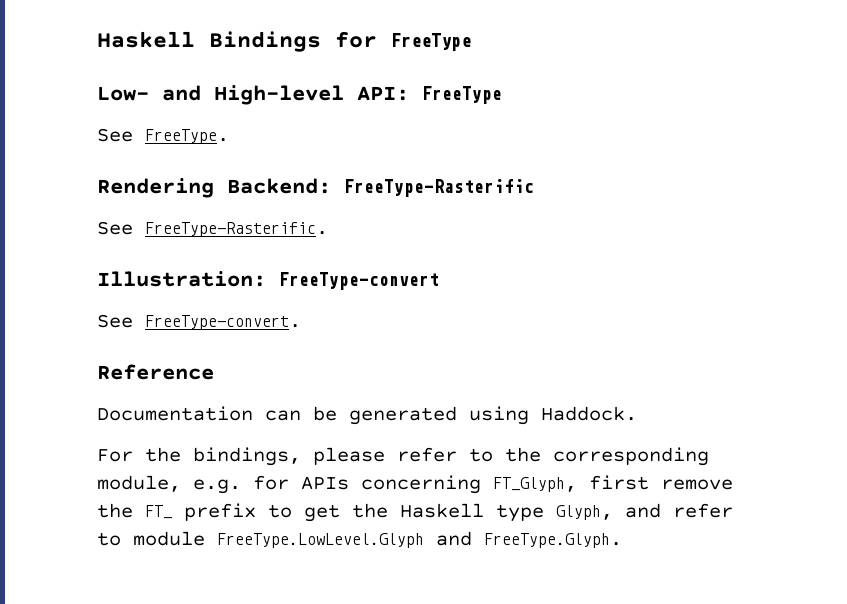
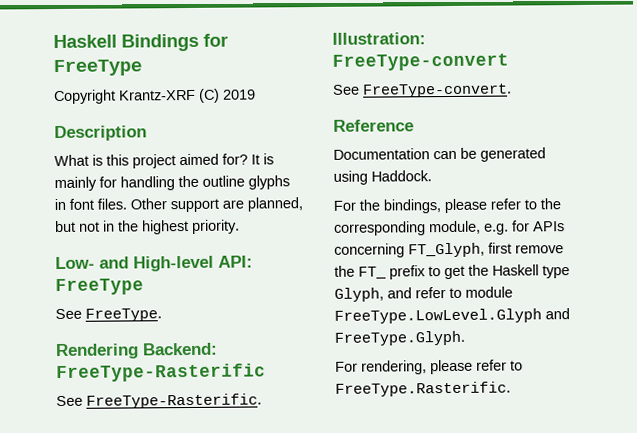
(471, 42) none -> [54,88,256,105] [54,125,147,142] [54,153,274,169] [54,175,290,192] [54,197,303,213] [55,219,240,235] // Copyright Krantz-XRF (C) 2019 // Description // What is this project aimed for? It is mainly for handling the outline glyphs in font files. Other support are planned, but not in the highest priority.
(622, 540) none -> [335,359,523,375] [335,381,511,397] // For rendering, please refer to FreeType.Rasterific.

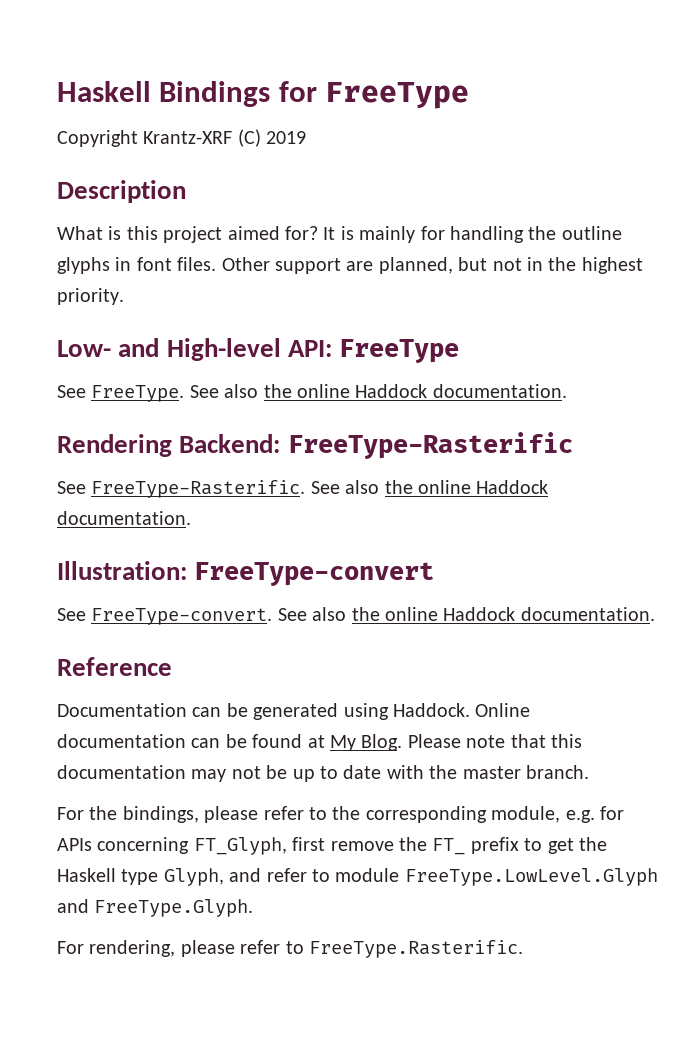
(162, 315) none -> [189,384,567,398] See also the online Haddock documentation.
[332,32,426,45] [332,53,509,71] [332,83,512,98] // Illustration: FreeType-convert // See FreeType-convert. -> [310,480,549,494] [57,511,191,525] [57,561,435,586] [57,607,655,625] See also the online Haddock documentation. // Illustration: FreeType-convert // See FreeType-convert. See also the online Haddock documentation.
(432, 176) none -> [475,703,531,717] [57,734,582,751] [57,765,589,782] Online documentation can be found at My Blog. Please note that this documentation may not be up to date with the master branch.

